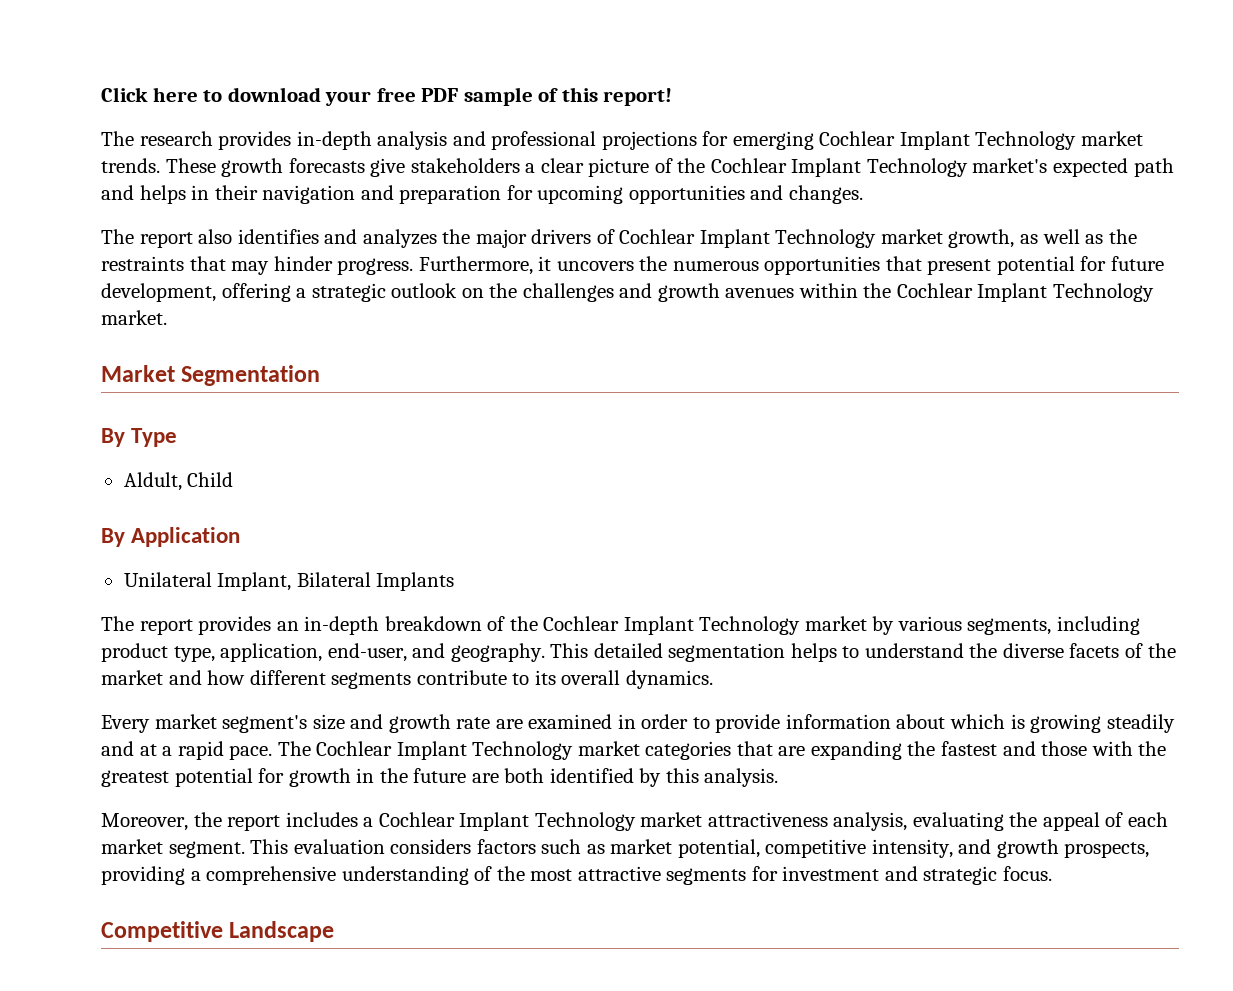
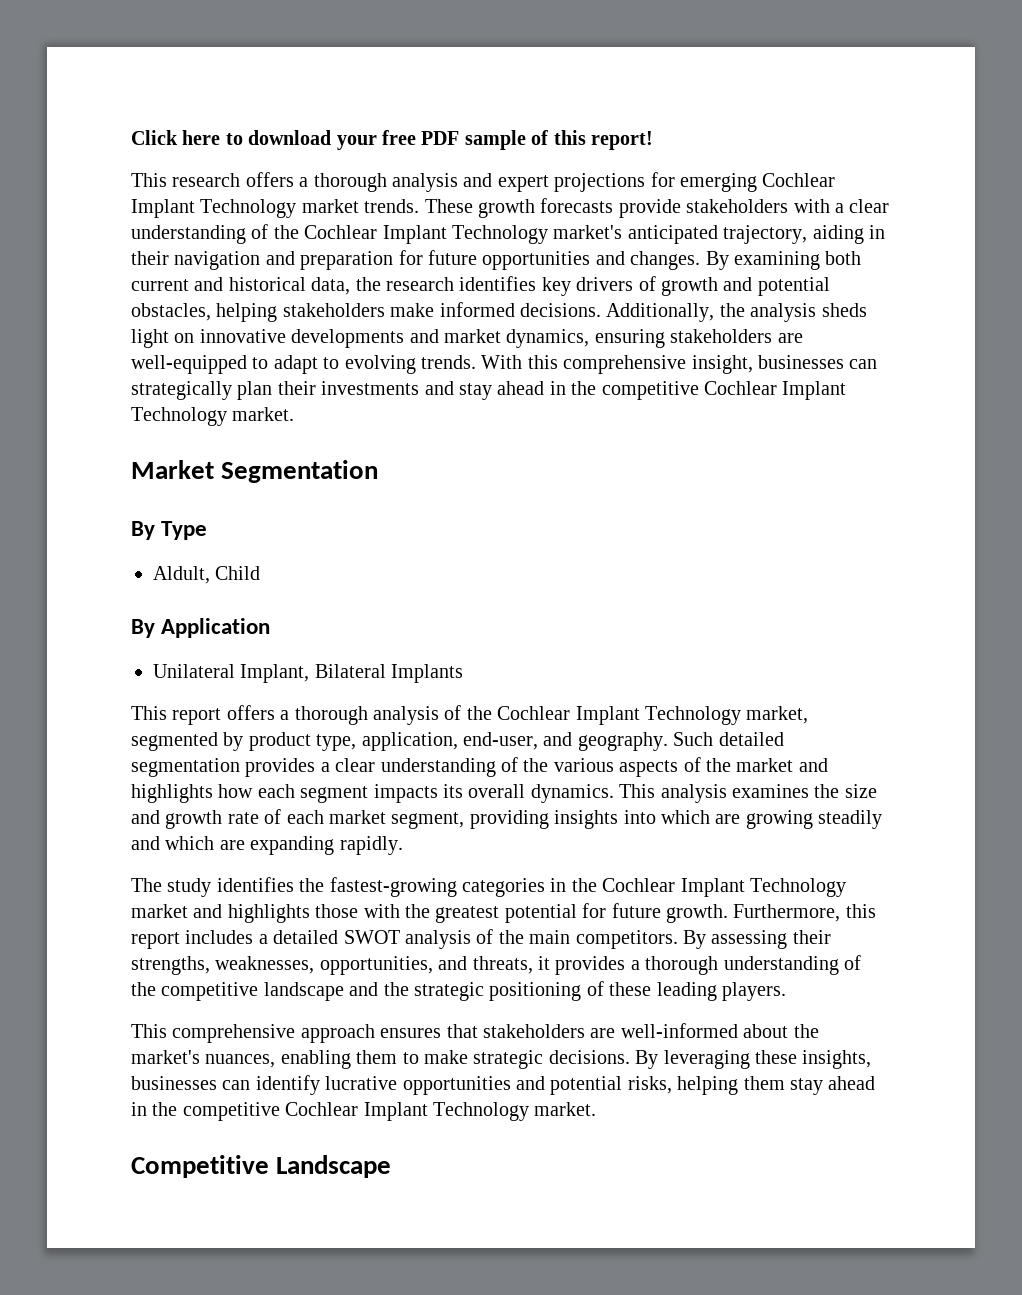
[101,131,372,150] The research provides in-depth -> [131,172,387,192] This research offers a thorough
[491,131,597,150] professional -> [497,175,549,192] expert
[370,158,650,177] give stakeholders a clear picture -> [618,199,890,218] [131,225,246,244] provide stakeholders with a clear understanding
[1053,158,1174,177] [101,185,186,204] expected path and helps -> [627,225,864,244] anticipated trajectory, aiding
[537,185,624,204] upcoming -> [428,250,477,265] future
[101,229,1137,248] [101,256,1165,275] [101,283,892,302] // The report also identifies and analyzes the major drivers of Cochlear Implant Technology market growth, as well as the restraints that may hinder progress. Furthermore, it uncovers the numerous opportunities that present potential for future development, offering a strategic outlook on the challenges and growth avenues within the -> [705,251,862,270] [131,276,830,296] [131,302,867,322] [131,329,803,348] [131,355,878,374] [131,381,699,400] By examining both current and historical data, the research identifies key drivers of growth and potential obstacles, helping stakeholders make informed decisions. Additionally, the analysis sheds light on innovative developments and market dynamics, ensuring stakeholders are well-equipped to adapt to evolving trends. With this comprehensive insight, businesses can strategically plan their investments and stay ahead in the competitive
[101,616,1141,635] The report provides an in-depth breakdown of the Cochlear Implant Technology market by various segments, including -> [131,705,809,725] [131,732,244,751] This report offers a thorough analysis of the Cochlear Implant Technology market, segmented by
[550,643,589,658] This -> [673,732,714,746] Such
[790,643,1176,662] [101,670,713,689] [101,714,1175,733] [101,741,1036,760] helps to understand the diverse facets of the market and how different segments contribute to its overall dynamics. // Every market segment's size and growth rate are examined in order to provide information about which is growing steadily and at a rapid pace. The Cochlear Implant Technology market categories that are expanding the fastest and -> [245,757,828,777] [131,784,877,803] [131,809,883,829] [131,836,403,855] [131,877,846,897] [131,904,310,923] provides a clear understanding of the various aspects of the market and highlights how each segment impacts its overall dynamics. This analysis examines the size and growth rate of each market segment, providing insights into which are growing steadily and which are expanding rapidly. // The study identifies the fastest-growing categories in the Cochlear Implant Technology market and highlights
[288,768,779,787] [101,812,1169,831] [101,839,1150,858] [101,866,1052,885] growth in the future are both identified by this analysis. // Moreover, the report includes a Cochlear Implant Technology market attractiveness analysis, evaluating the appeal of each market segment. This evaluation considers factors such as market potential, competitive intensity, and growth prospects, providing a comprehensive understanding of the most attractive segments for investment and strategic focus. -> [611,903,876,923] [131,929,831,949] [131,955,861,975] [131,981,786,1001] [131,1023,819,1043] [131,1050,872,1069] [131,1075,876,1095] [131,1102,597,1121] future growth. Furthermore, this report includes a detailed SWOT analysis of the main competitors. By assessing their strengths, weaknesses, opportunities, and threats, it provides a thorough understanding of the competitive landscape and the strategic positioning of these leading players. // This comprehensive approach ensures that stakeholders are well-informed about the market's nuances, enabling them to make strategic decisions. By leveraging these insights, businesses can identify lucrative opportunities and potential risks, helping them stay ahead in the competitive Cochlear Implant Technology market.

